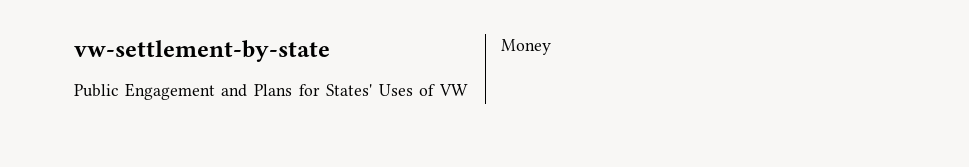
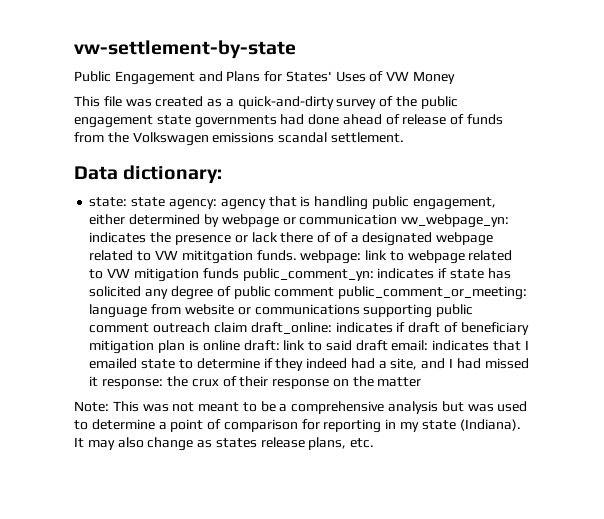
(551, 47) none -> [74,96,458,109] [74,114,504,128] [74,132,404,146] [74,165,223,184] [89,196,496,210] [89,214,510,228] [89,232,494,246] [89,250,513,264] [89,268,511,282] [89,286,528,300] [89,304,474,318] [89,322,529,335] [89,340,529,354] [89,358,529,371] [89,376,422,389] [74,401,528,414] [74,419,521,433] [74,437,375,451] // This file was created as a quick-and-dirty survey of the public engagement state governments had done ahead of release of funds from the Volkswagen emissions scandal settlement. // Data dictionary: // state: state agency: agency that is handling public engagement, either determined by webpage or communication vw_webpage_yn: indicates the presence or lack there of of a designated webpage related to VW mititgation funds. webpage: link to webpage related to VW mitigation funds public_comment_yn: indicates if state has solicited any degree of public comment public_comment_or_meeting: language from website or communications supporting public comment outreach claim draft_online: indicates if draft of beneficiary mitigation plan is online draft: link to said draft email: indicates that I emailed state to determine if they indeed had a site, and I had missed it response: the crux of their response on the matter // Note: This was not meant to be a comprehensive analysis but was used to determine a point of comparison for reporting in my state (Indiana). It may also change as states release plans, etc.

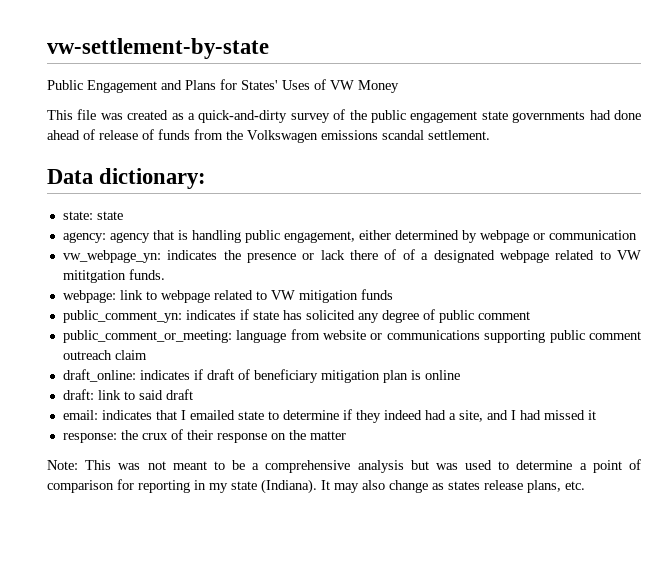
(166, 202) none -> (123, 215) //
(398, 219) none -> (637, 235) //
(297, 255) none -> (165, 274) //
(239, 273) none -> (393, 294) //
(335, 292) none -> (530, 315) //
(247, 327) none -> (147, 355) //
(240, 345) none -> (460, 375) //
(388, 345) none -> (193, 394) //
(99, 381) none -> (596, 415) //

